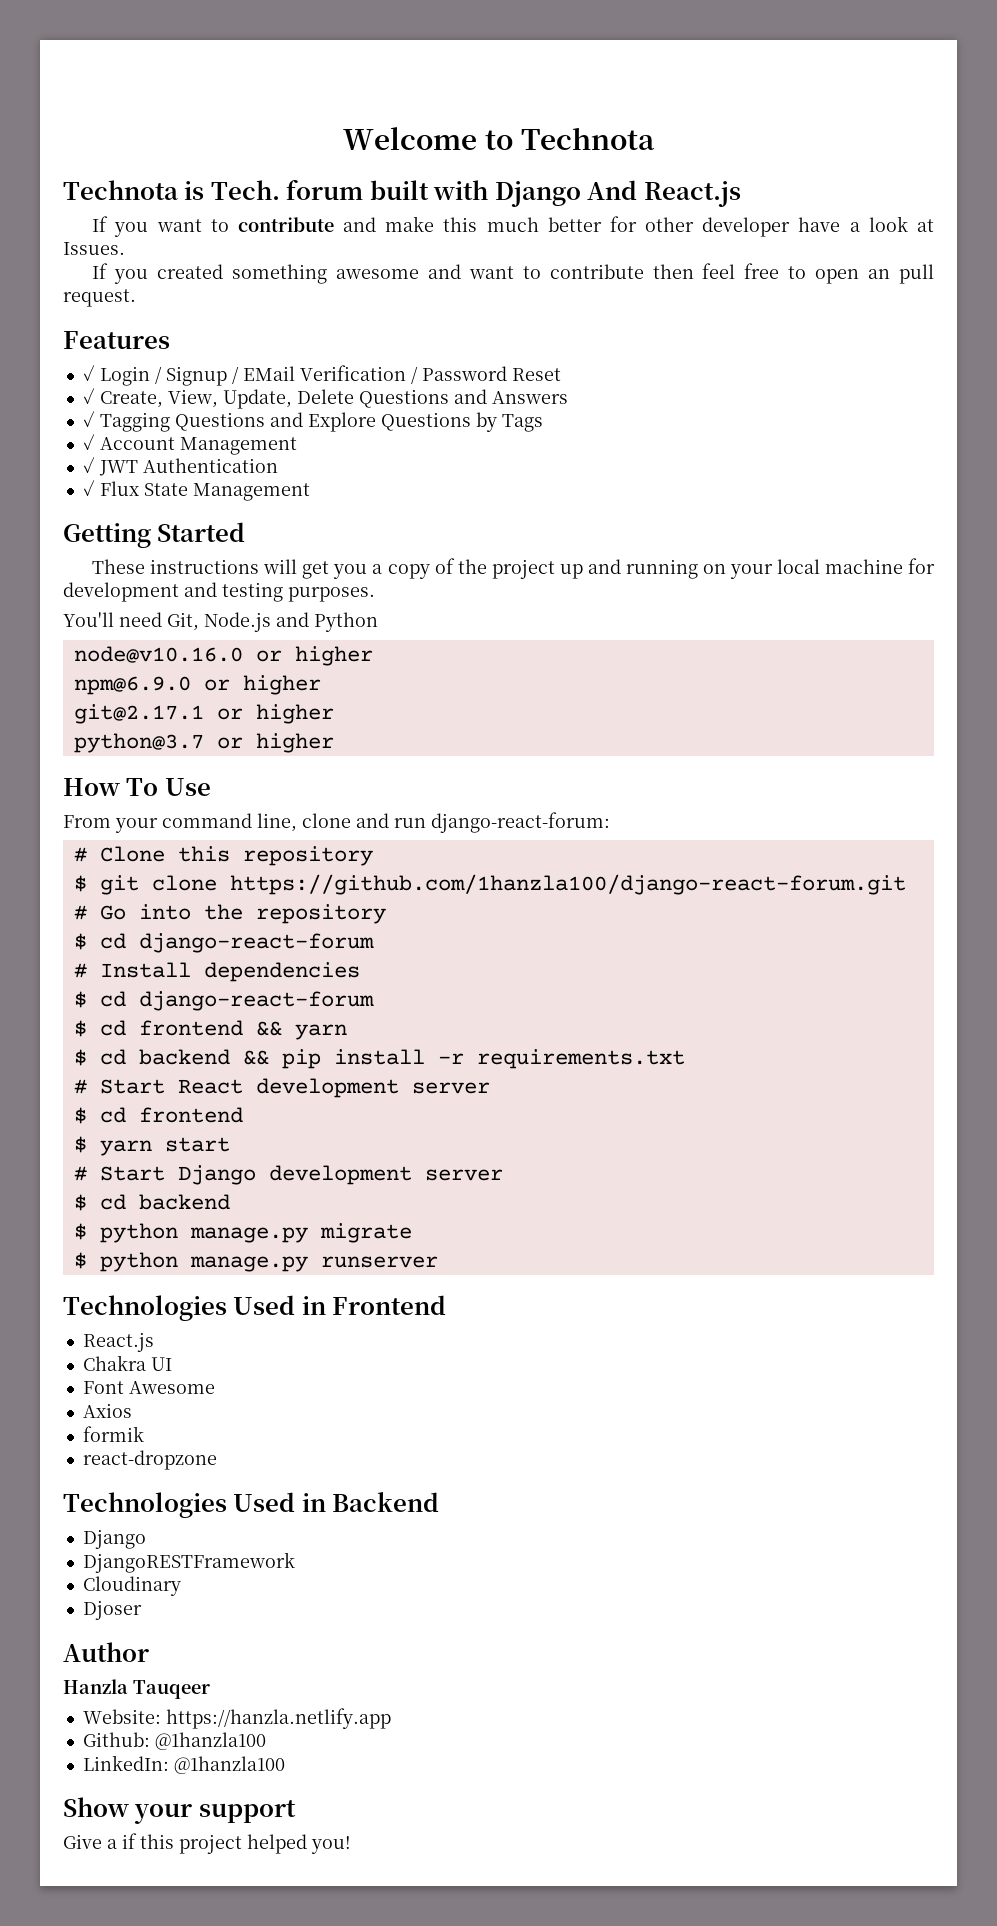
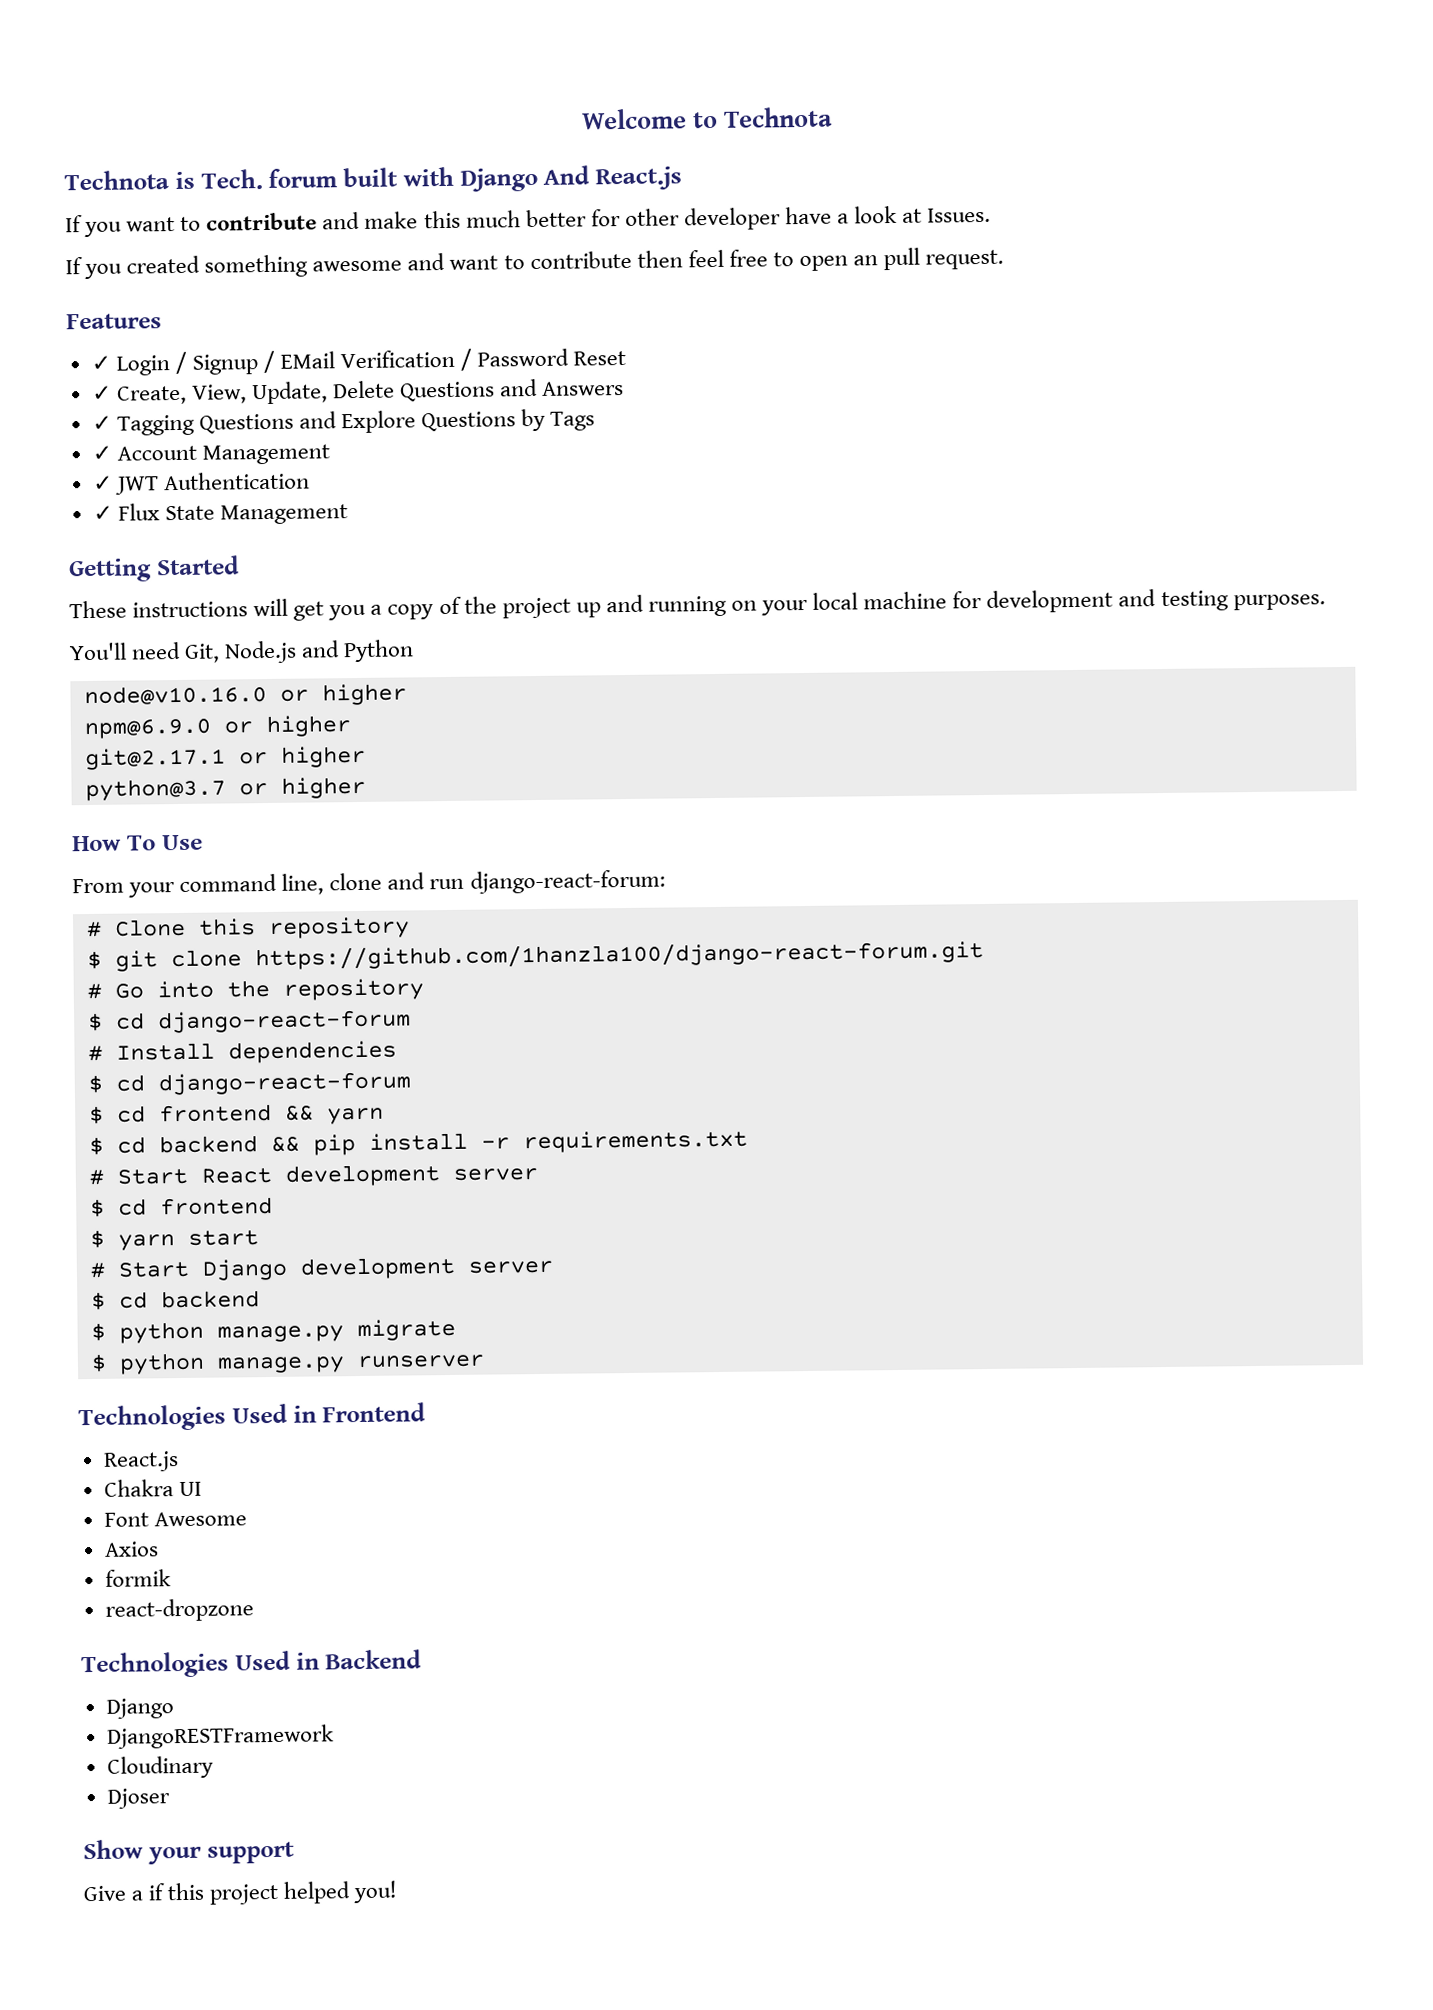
[63,1642,149,1662] [63,1679,210,1699] [82,1708,391,1729] [82,1732,266,1750] [82,1755,285,1774] // Author // Hanzla Tauqeer // Website: https://hanzla.netlify.app // Github: @1hanzla100 // LinkedIn: @1hanzla100 -> (170, 1798) none

